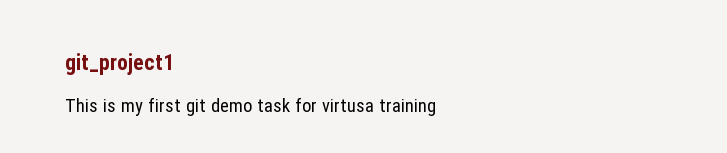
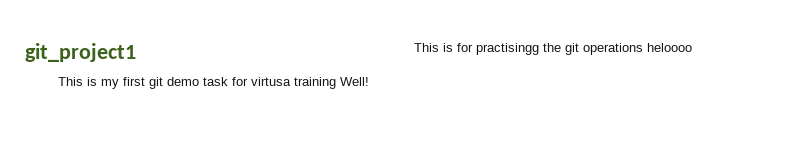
(436, 107) none -> [339,77,369,86] [414,43,692,55] Well! This is for practisingg the git operations heloooo

